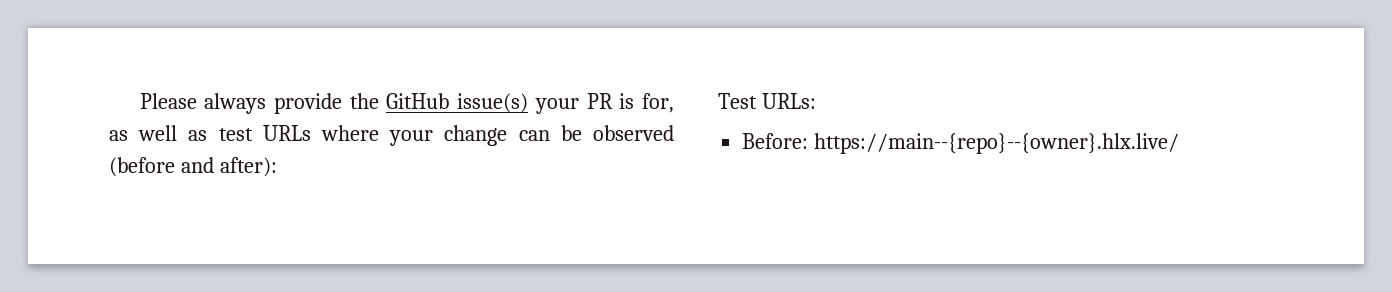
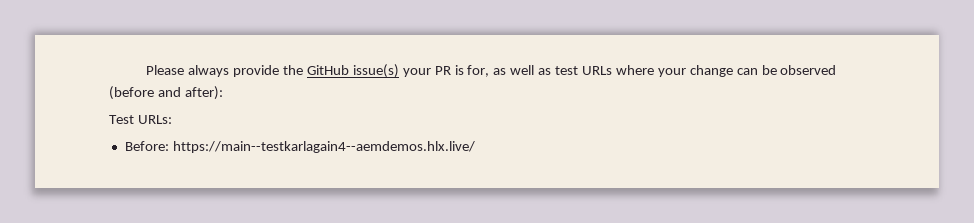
[814,133,1180,154] https://main--{repo}--{owner}.hlx.live/ -> [172,141,475,153] https://main--testkarlagain4--aemdemos.hlx.live/

